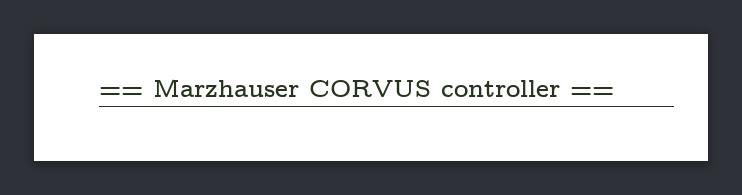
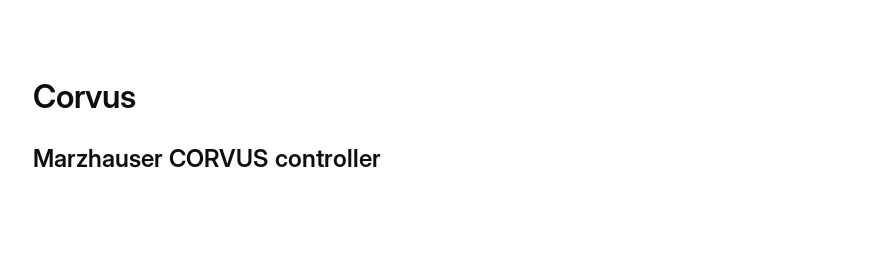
[99,87,143,97] == -> [33,84,136,108] Corvus //
[570,87,614,97] == -> (381, 158) none

